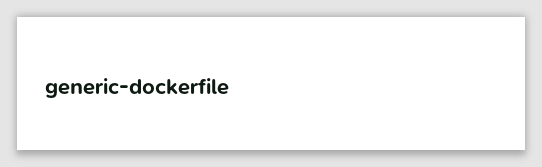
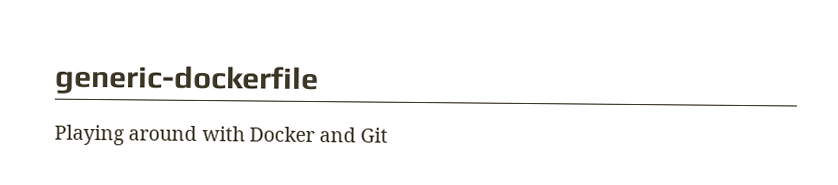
(229, 88) none -> [54,124,389,146] // Playing around with Docker and Git

